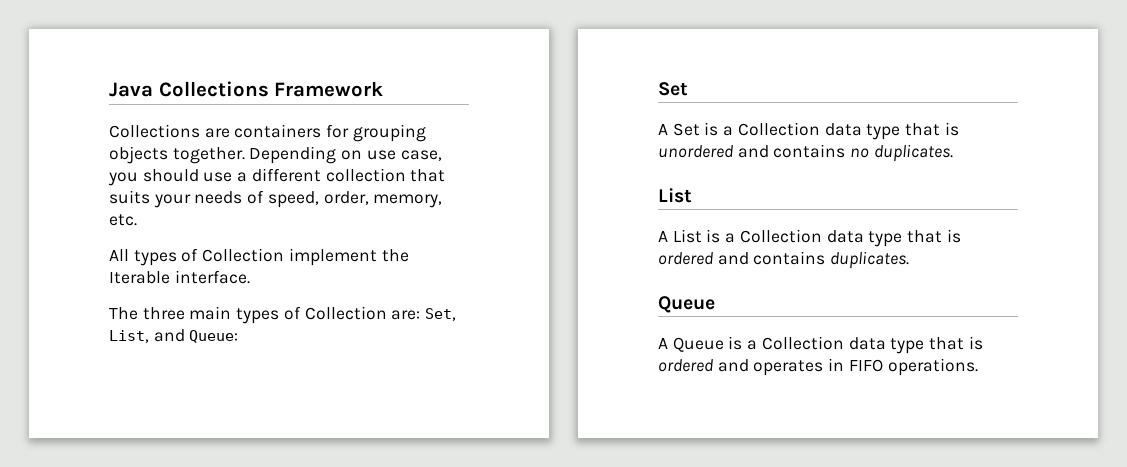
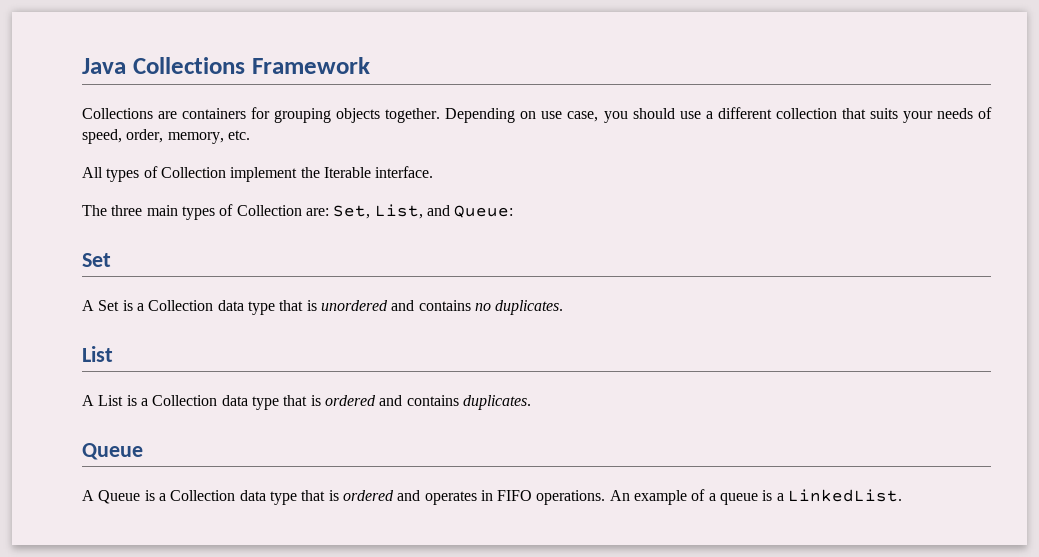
(978, 367) none -> [609,489,903,505] An example of a queue is a LinkedList.

